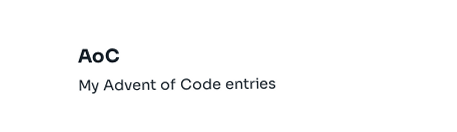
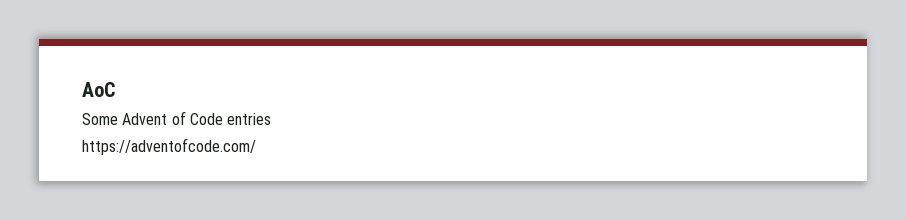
[78,79,100,95] My -> [82,113,118,125] Some
(277, 84) none -> [82,138,256,155] // https://adventofcode.com/

